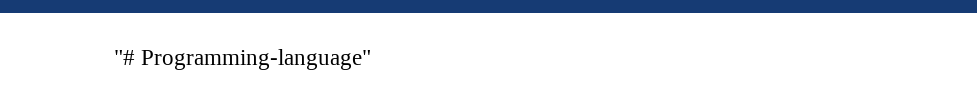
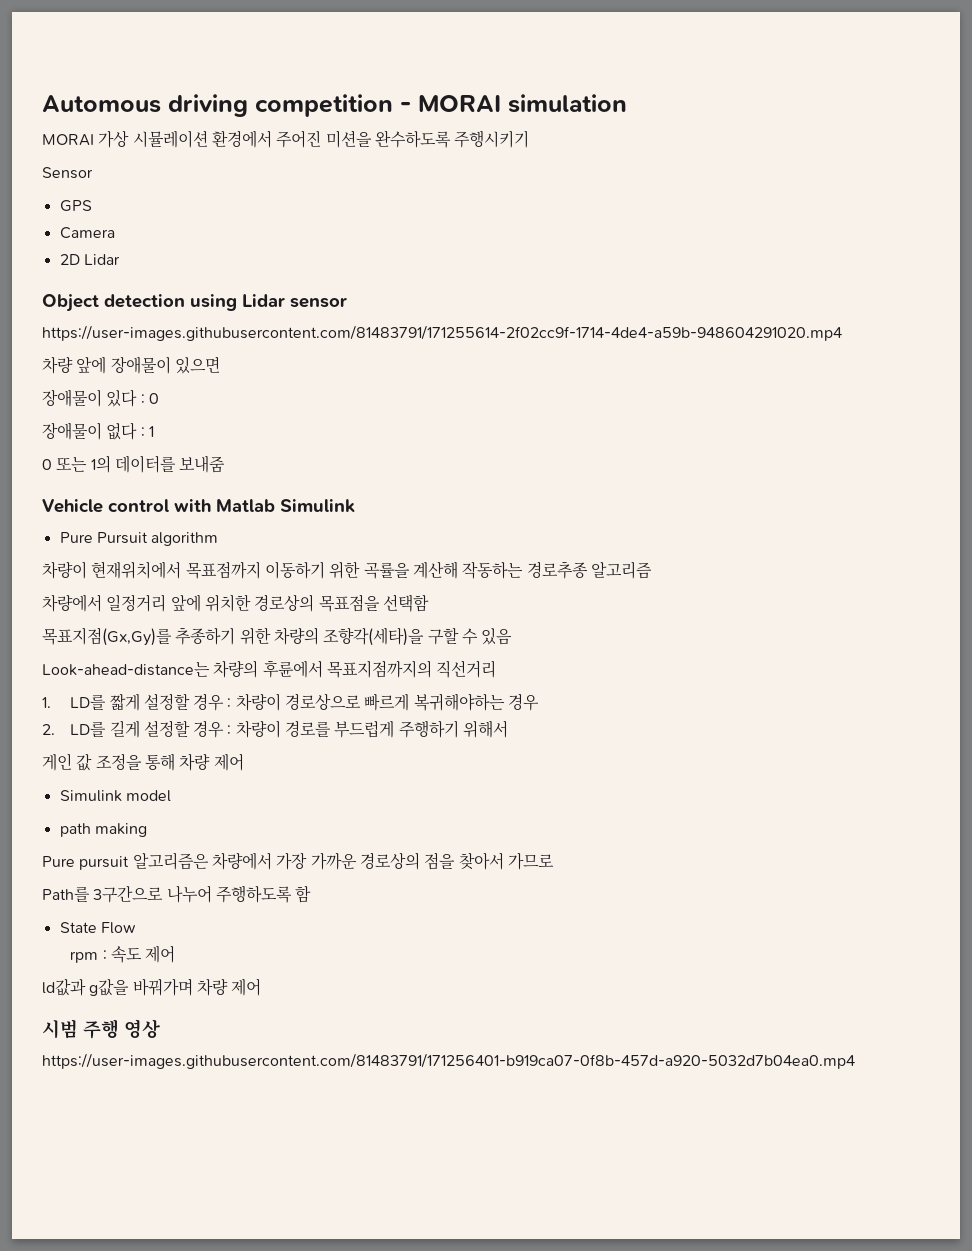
[114,49,372,70] "# Programming-language" -> [42,94,627,117] [42,130,530,148] [42,167,93,179] [59,200,92,212] [59,227,115,239] [59,254,120,265] [42,294,347,312] [42,325,842,341] [42,356,220,374] [42,389,159,407] [42,422,154,440] [42,455,226,473] [42,499,355,513] [59,532,219,546] [42,561,652,579] [42,594,429,612] [42,627,513,646] [42,660,497,678] [42,693,540,711] [42,720,509,738] [42,753,244,771] [59,790,171,802] [59,823,147,837] [42,852,554,870] [42,885,312,903] [59,922,136,934] [70,945,176,963] [42,978,262,996] [42,1019,160,1039] [42,1053,855,1069] Automous driving competition - MORAI simulation // MORAI 가상 시뮬레이션 환경에서 주어진 미션을 완수하도록 주행시키기 // Sensor // GPS // Camera // 2D Lidar // Object detection using Lidar sensor // https://user-images.githubusercontent.com/81483791/171255614-2f02cc9f-1714-4de4-a59b-948604291020.mp4 // 차량 앞에 장애물이 있으면 // 장애물이 있다 : 0 // 장애물이 없다 : 1 // 0 또는 1의 데이터를 보내줌 // Vehicle control with Matlab Simulink // Pure Pursuit algorithm // 차량이 현재위치에서 목표점까지 이동하기 위한 곡률을 계산해 작동하는 경로추종 알고리즘 // 차량에서 일정거리 앞에 위치한 경로상의 목표점을 선택함 // 목표지점(Gx,Gy)를 추종하기 위한 차량의 조향각(세타)을 구할 수 있음 // Look-ahead-distance는 차량의 후륜에서 목표지점까지의 직선거리 // 1. LD를 짧게 설정할 경우 : 차량이 경로상으로 빠르게 복귀해야하는 경우 // 2. LD를 길게 설정할 경우 : 차량이 경로를 부드럽게 주행하기 위해서 // 게인 값 조정을 통해 차량 제어 // Simulink model // path making // Pure pursuit 알고리즘은 차량에서 가장 가까운 경로상의 점을 찾아서 가므로 // Path를 3구간으로 나누어 주행하도록 함 // State Flow // rpm : 속도 제어 // ld값과 g값을 바꿔가며 차량 제어 // 시범 주행 영상 // https://user-images.githubusercontent.com/81483791/171256401-b919ca07-0f8b-457d-a920-5032d7b04ea0.mp4

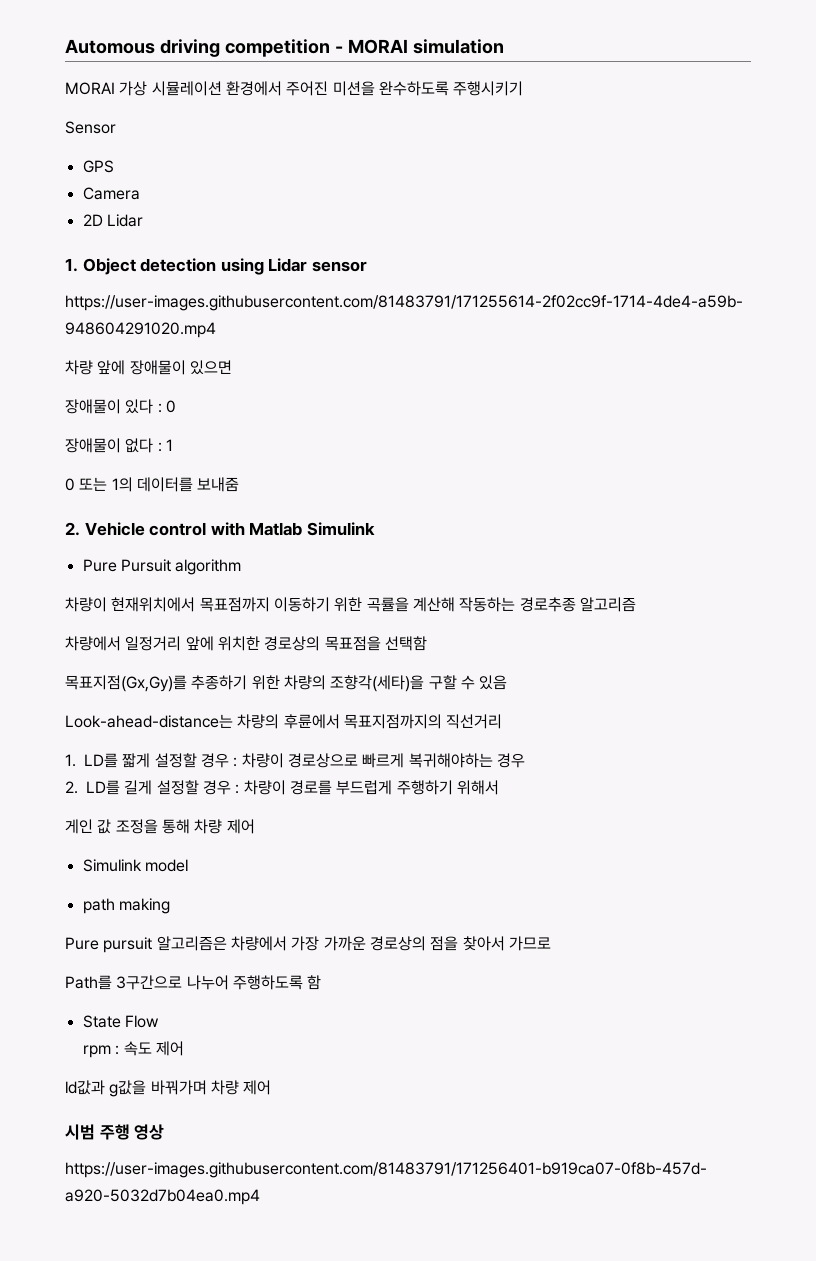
(120, 259) none -> [65,258,78,272] 1.
(226, 464) none -> [65,522,80,536] 2.

